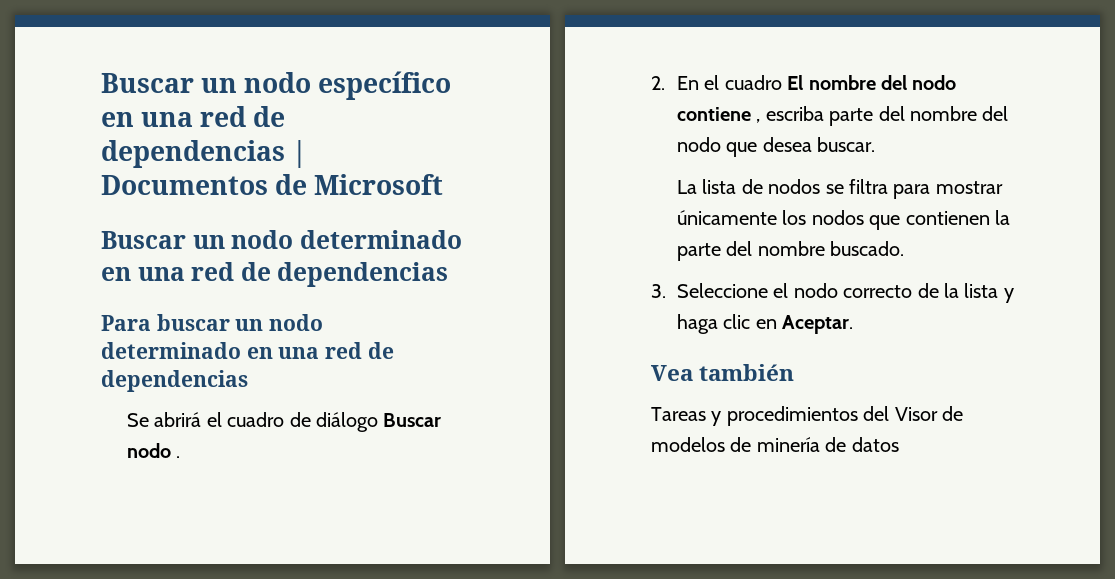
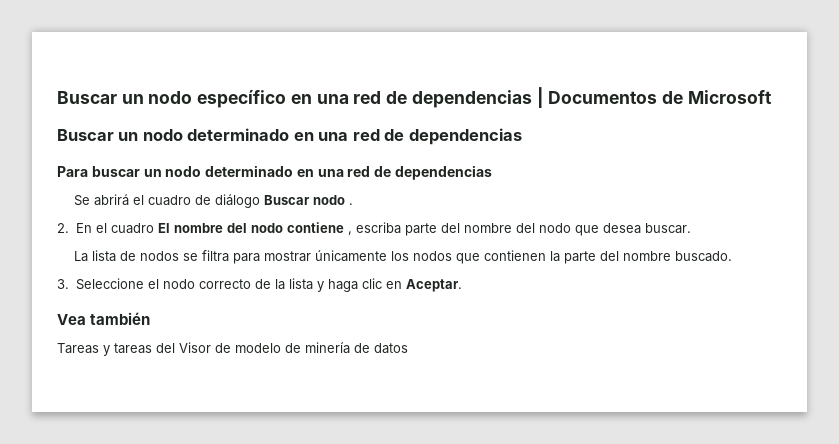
[726,406,858,426] procedimientos -> [114,343,152,354] tareas
[651,437,725,452] modelos -> [235,343,281,353] modelo

